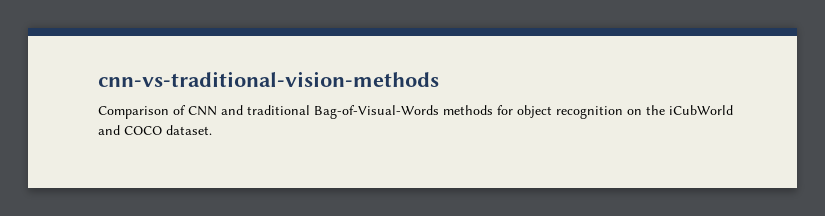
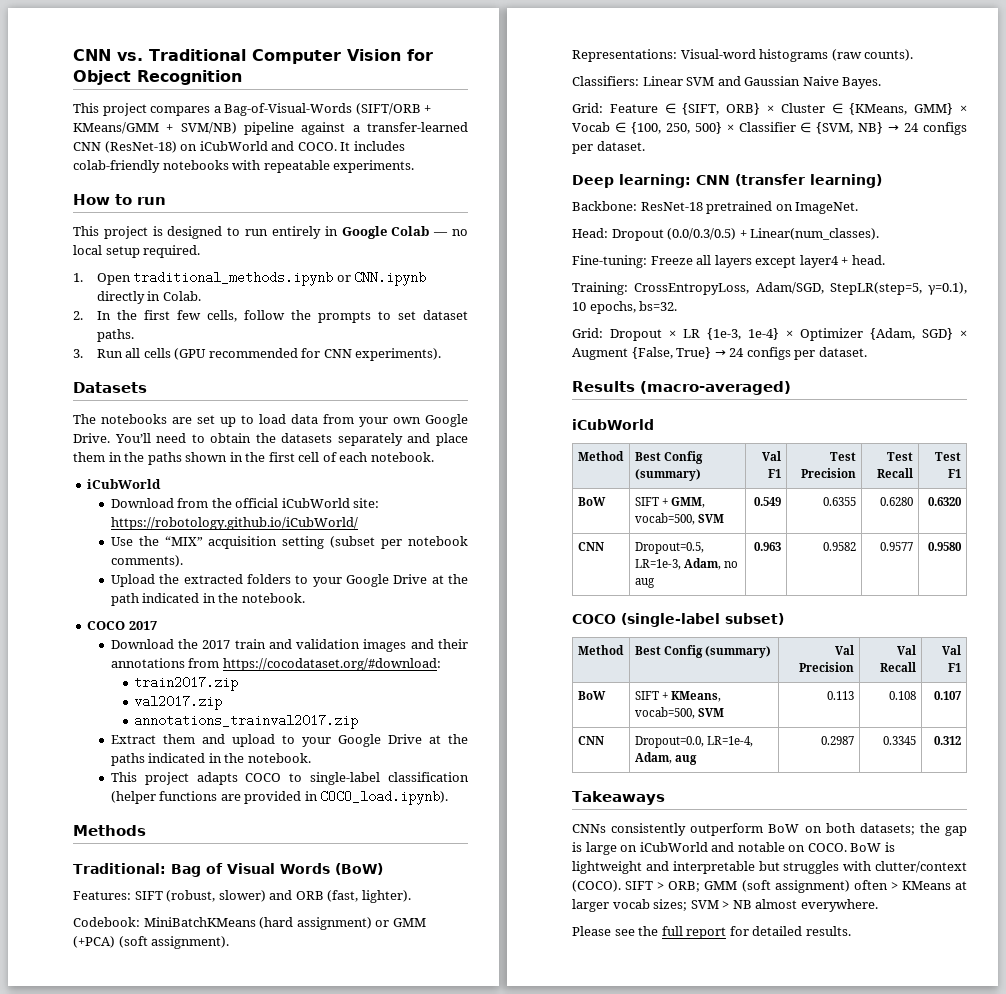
[98,71,439,87] [98,105,733,119] [98,125,212,135] cnn-vs-traditional-vision-methods // Comparison of CNN and traditional Bag-of-Visual-Words methods for object recognition on the iCubWorld and COCO dataset. -> [73,49,433,64] [73,70,242,85] [73,103,432,116] [73,122,468,135] [73,141,405,153] [73,160,415,173] [73,194,166,205] [73,226,468,239] [73,245,201,258] [73,271,427,286] [96,291,201,304] [73,310,468,323] [96,329,134,342] [73,348,442,361] [73,382,147,393] [73,414,468,427] [73,433,468,446] [73,452,434,465] [87,479,162,489] [110,498,380,508] [110,517,358,530] [110,536,468,549] [110,555,183,567] [110,574,469,587] [110,593,305,606] [87,621,157,630] [110,639,468,652] [110,658,441,671] [134,676,239,691] [134,695,223,710] [134,714,359,729] [110,734,468,747] [110,753,311,766] [110,772,469,785] [110,790,449,805] [73,825,146,836] [73,863,383,877] [73,890,411,903] [73,917,426,930] [73,936,230,949] [572,49,914,62] [572,76,882,89] [572,103,968,115] [572,122,967,135] [572,141,645,154] [572,174,882,188] [572,201,859,214] [572,228,880,241] [572,255,885,268] [572,282,967,295] [572,301,678,314] [572,328,967,341] [572,347,867,360] [572,381,791,395] [572,419,654,430] [577,451,624,461] [634,451,703,464] [634,469,701,481] [762,451,782,461] [768,469,782,478] [830,452,857,461] [801,468,857,478] [887,452,914,461] [877,468,914,478] [935,452,962,461] [948,469,962,478] [577,497,606,506] [634,497,705,508] [634,513,724,525] [754,497,782,506] [823,497,857,506] [880,497,914,506] [928,497,963,506] [577,542,604,551] [634,542,704,554] [634,558,738,570] [634,578,655,588] [754,542,782,551] [823,542,857,551] [880,542,914,551] [928,542,963,551] [572,613,784,627] [577,645,624,655] [634,645,771,658] [835,645,855,655] [799,662,855,672] [897,645,917,655] [880,662,917,672] [942,645,962,655] [948,663,962,672] [577,691,606,700] [634,691,721,702] [634,707,724,719] [827,691,855,700] [889,691,917,700] [934,691,963,700] [577,736,604,745] [634,736,753,748] [634,752,697,765] [821,736,855,745] [883,736,917,745] [934,736,962,745] [572,791,665,805] [572,823,967,836] [572,842,895,855] [572,861,967,874] [572,880,967,893] [572,899,878,912] [572,926,851,939] CNN vs. Traditional Computer Vision for Object Recognition // This project compares a Bag-of-Visual-Words (SIFT/ORB + KMeans/GMM + SVM/NB) pipeline against a transfer-learned CNN (ResNet-18) on iCubWorld and COCO. It includes colab-friendly notebooks with repeatable experiments. // How to run // This project is designed to run entirely in Google Colab — no local setup required. // 1. Open traditional_methods.ipynb or CNN.ipynb directly in Colab. // 2. In the first few cells, follow the prompts to set dataset paths. // 3. Run all cells (GPU recommended for CNN experiments). // Datasets // The notebooks are set up to load data from your own Google Drive. You’ll need to obtain the datasets separately and place them in the paths shown in the first cell of each notebook. // iCubWorld // Download from the official iCubWorld site: https://robotology.github.io/iCubWorld/ // Use the “MIX” acquisition setting (subset per notebook comments). // Upload the extracted folders to your Google Drive at the path indicated in the notebook. // COCO 2017 // Download the 2017 train and validation images and their annotations from https://cocodataset.org/#download: // train2017.zip // val2017.zip // annotations_trainval2017.zip // Extract them and upload to your Google Drive at the paths indicated in the notebook. // This project adapts COCO to single-label classification (helper functions are provided in COCO_load.ipynb). // Methods // Traditional: Bag of Visual Words (BoW) // Features: SIFT (robust, slower) and ORB (fast, lighter). // Codebook: MiniBatchKMeans (hard assignment) or GMM (+PCA) (soft assignment). // Representations: Visual-word histograms (raw counts). // Classifiers: Linear SVM and Gaussian Naive Bayes. // Grid: Feature ∈ {SIFT, ORB} × Cluster ∈ {KMeans, GMM} × Vocab ∈ {100, 250, 500} × Classifier ∈ {SVM, NB} → 24 configs per dataset. // Deep learning: CNN (transfer learning) // Backbone: ResNet-18 pretrained on ImageNet. // Head: Dropout (0.0/0.3/0.5) + Linear(num_classes). // Fine-tuning: Freeze all layers except layer4 + head. // Training: CrossEntropyLoss, Adam/SGD, StepLR(step=5, γ=0.1), 10 epochs, bs=32. // Grid: Dropout × LR {1e-3, 1e-4} × Optimizer {Adam, SGD} × Augment {False, True} → 24 configs per dataset. // Results (macro-averaged) // iCubWorld // Method | Best Config (summary) | Val F1 | Test Precision | Test Recall | Test F1 // BoW | SIFT + GMM, vocab=500, SVM | 0.549 | 0.6355 | 0.6280 | 0.6320 // CNN | Dropout=0.5, LR=1e-3, Adam, no aug | 0.963 | 0.9582 | 0.9577 | 0.9580 // COCO (single-label subset) // Method | Best Config (summary) | Val Precision | Val Recall | Val F1 // BoW | SIFT + KMeans, vocab=500, SVM | 0.113 | 0.108 | 0.107 // CNN | Dropout=0.0, LR=1e-4, Adam, aug | 0.2987 | 0.3345 | 0.312 // Takeaways // CNNs consistently outperform BoW on both datasets; the gap is large on iCubWorld and notable on COCO. BoW is lightweight and interpretable but struggles with clutter/context (COCO). SIFT > ORB; GMM (soft assignment) often > KMeans at larger vocab sizes; SVM > NB almost everywhere. // Please see the full report for detailed results.

